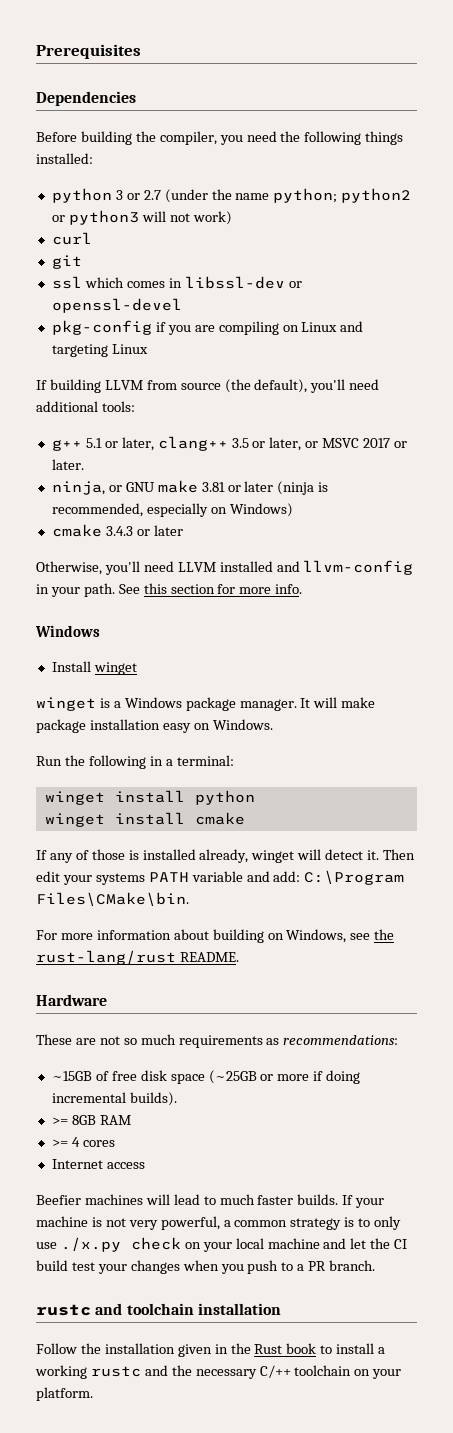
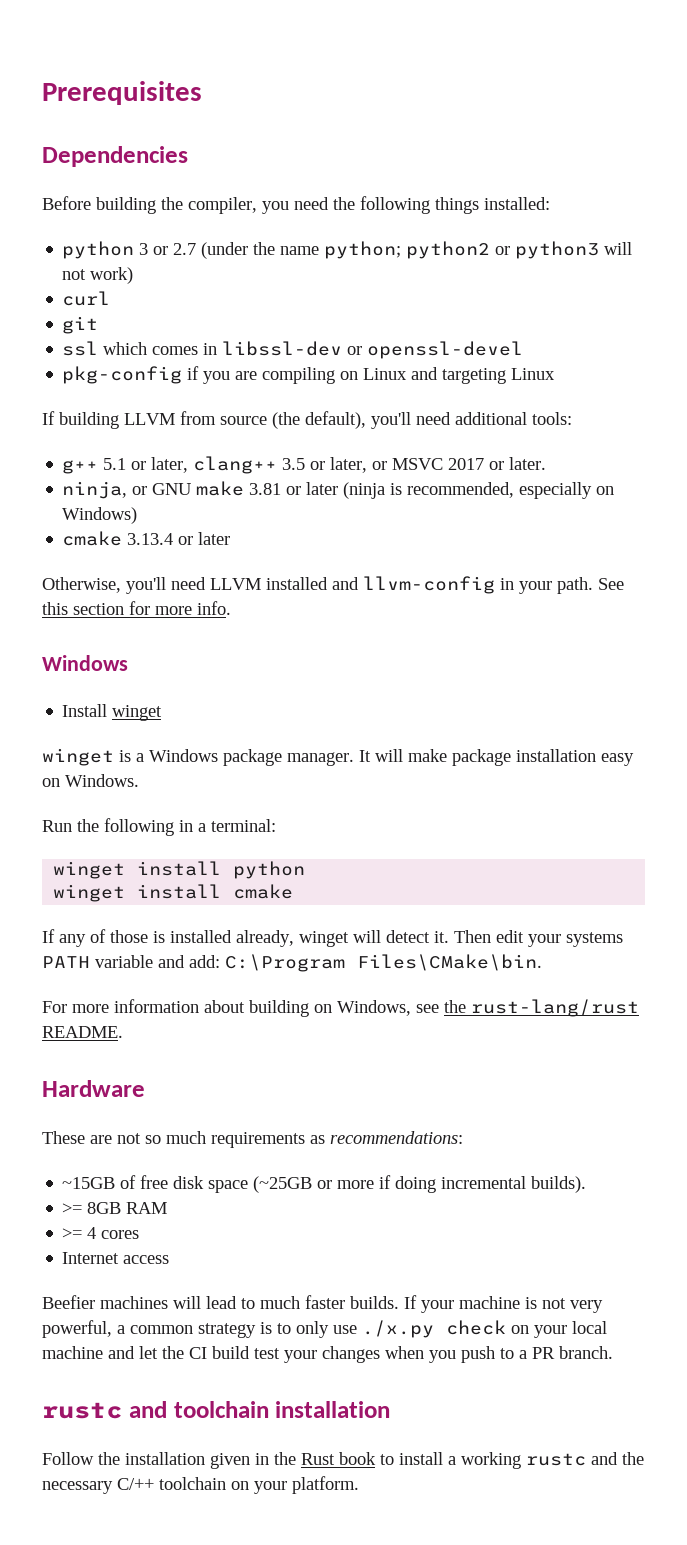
[105,526,133,536] 3.4.3 -> [127,533,174,545] 3.13.4

